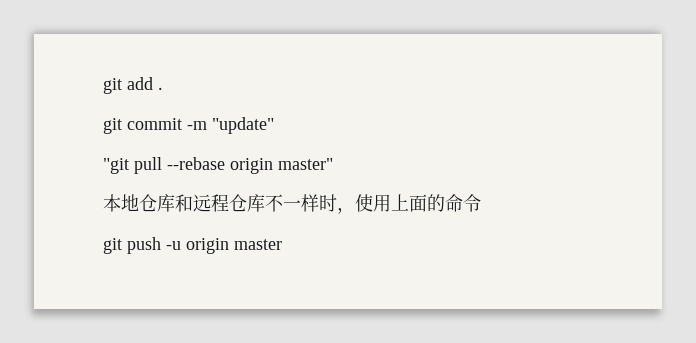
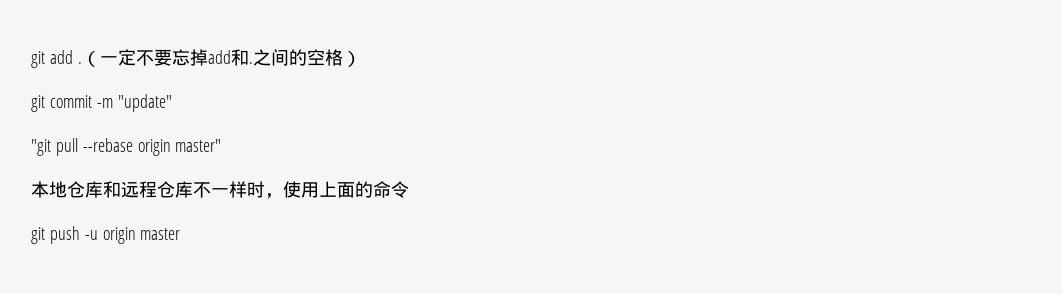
(163, 88) none -> [81,49,361,67] （一定不要忘掉add和.之间的空格）

